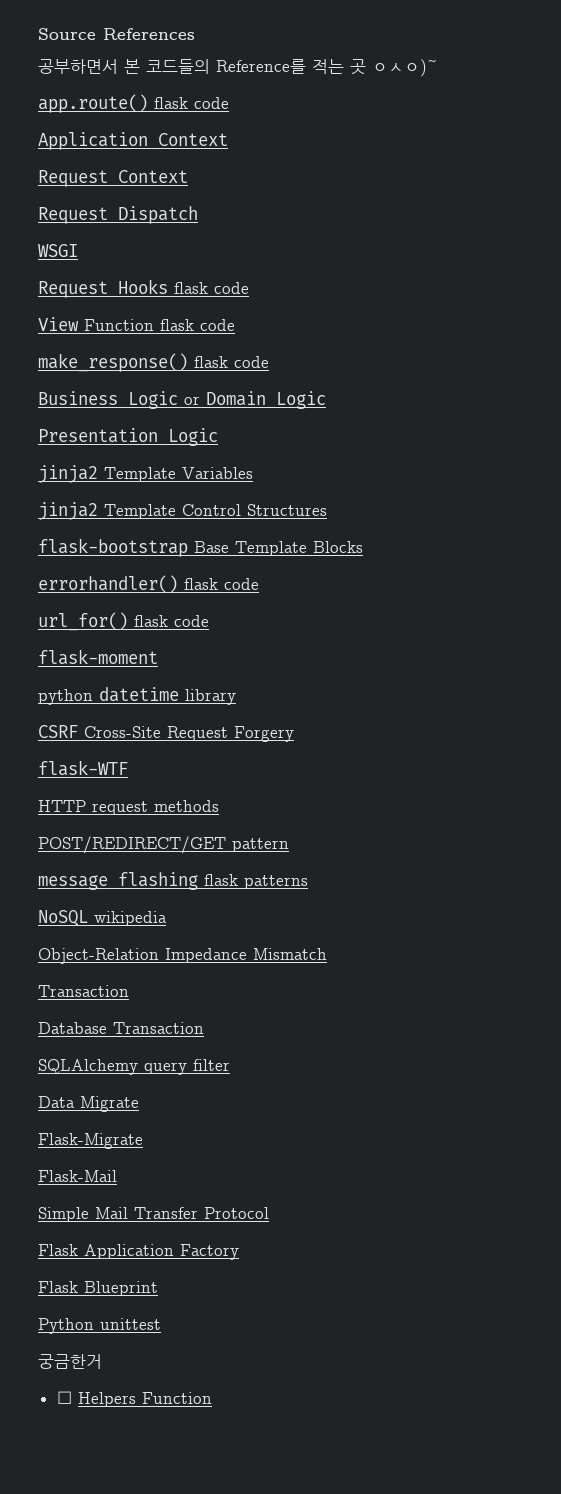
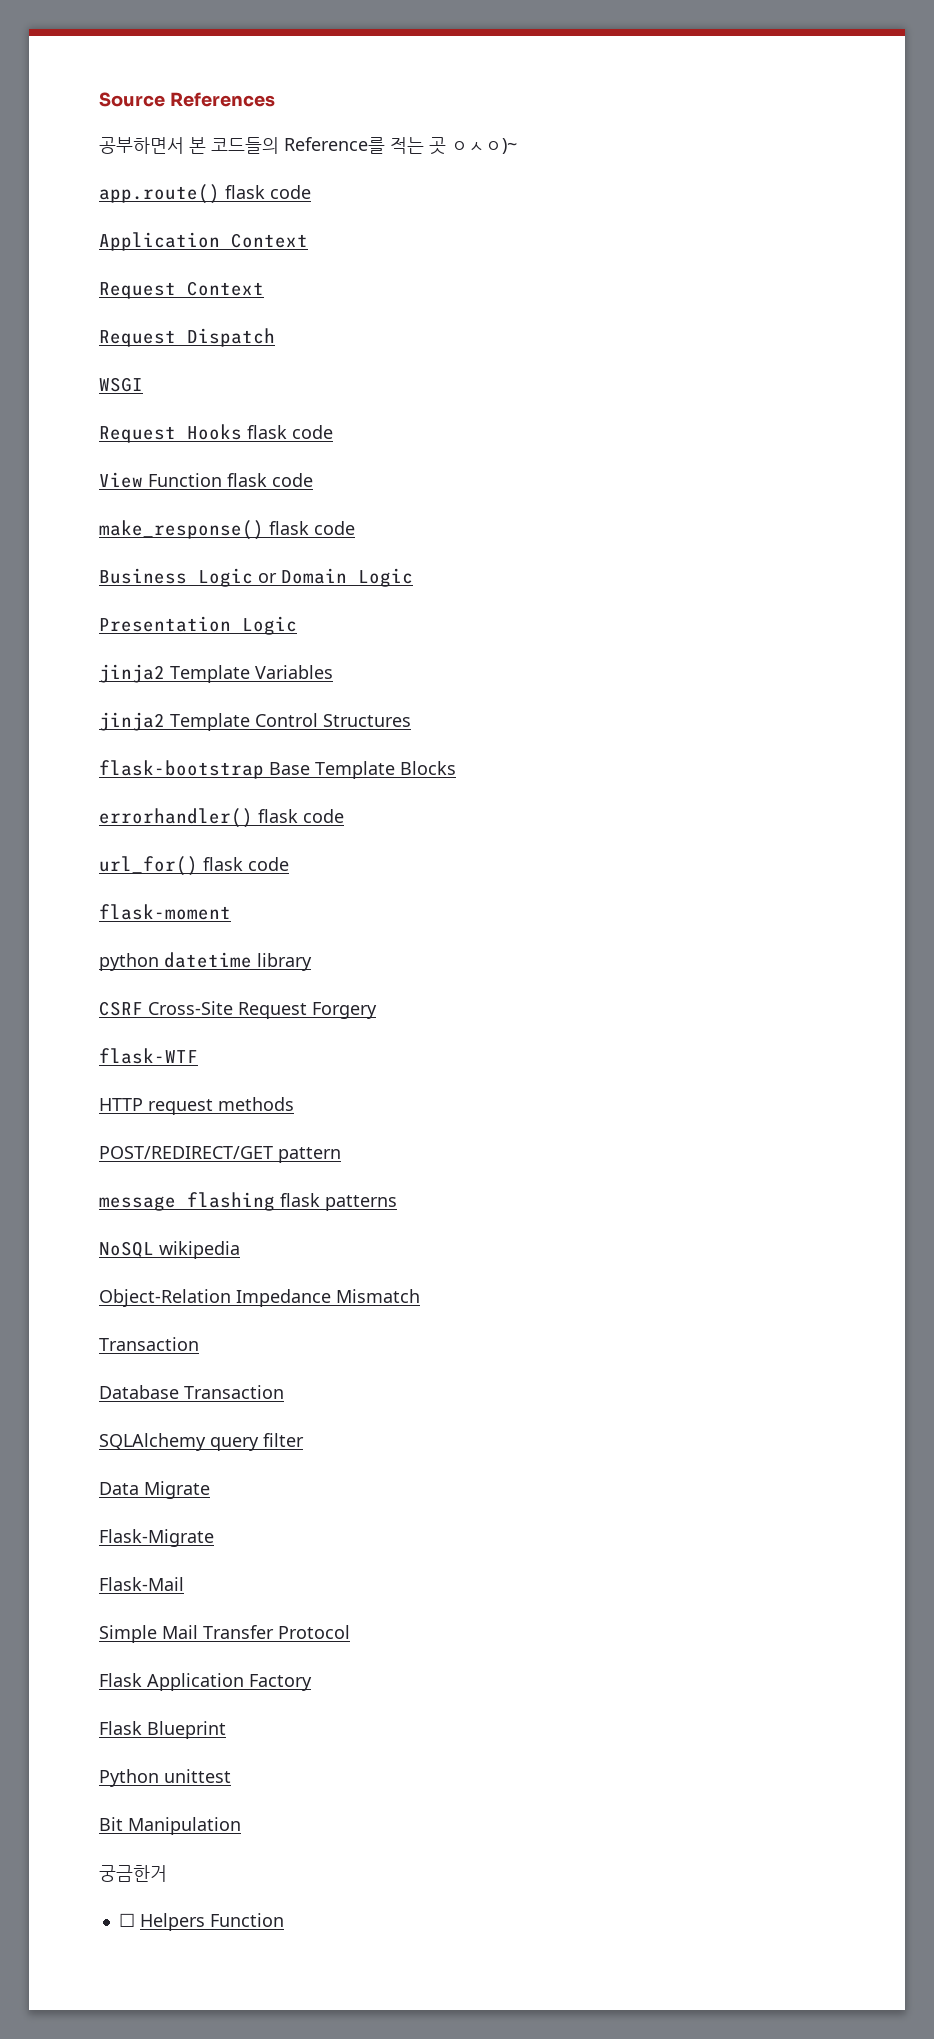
(161, 1324) none -> [99,1817,241,1835] // Bit Manipulation

